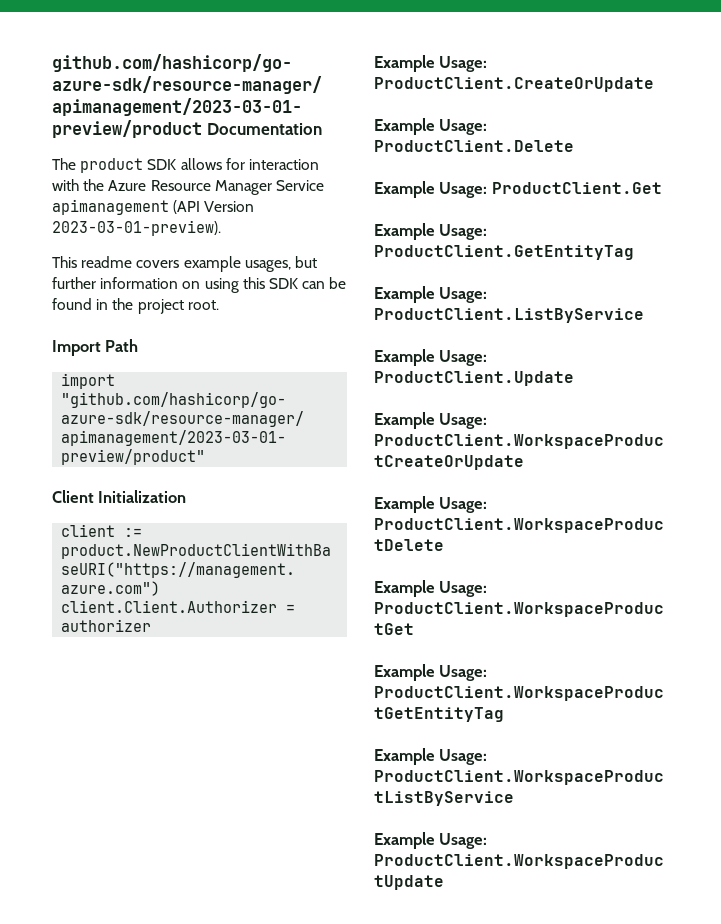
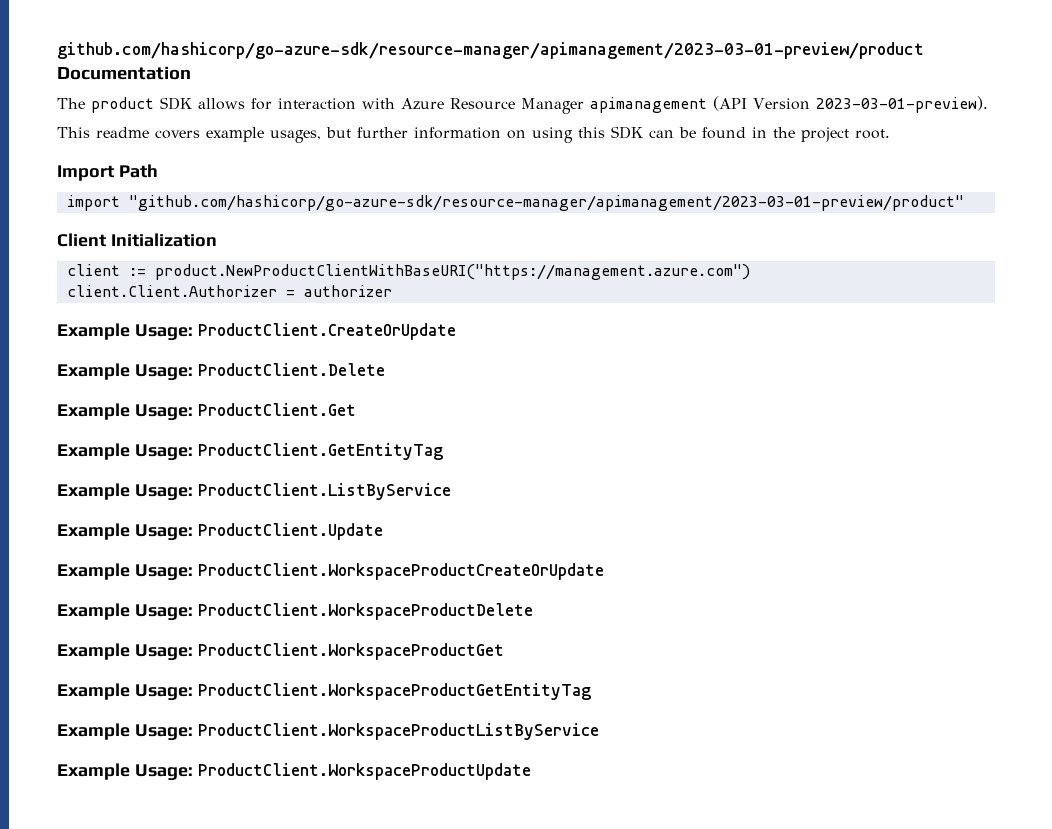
[83,179,105,191] the -> (395, 103) none
[275,180,324,191] Service -> (584, 106) none

